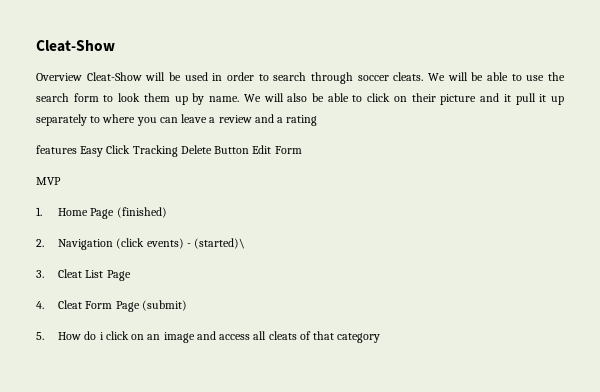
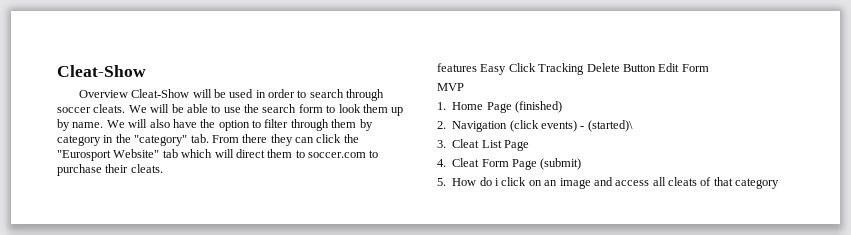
[312,93,565,105] [36,114,318,126] be able to click on their picture and it pull it up separately to where you can leave a review and a rating -> [172,119,373,131] [57,134,359,146] [57,149,379,161] [57,164,163,176] have the option to filter through them by category in the "category" tab. From there they can click the "Eurosport Website" tab which will direct them to soccer.com to purchase their cleats.

